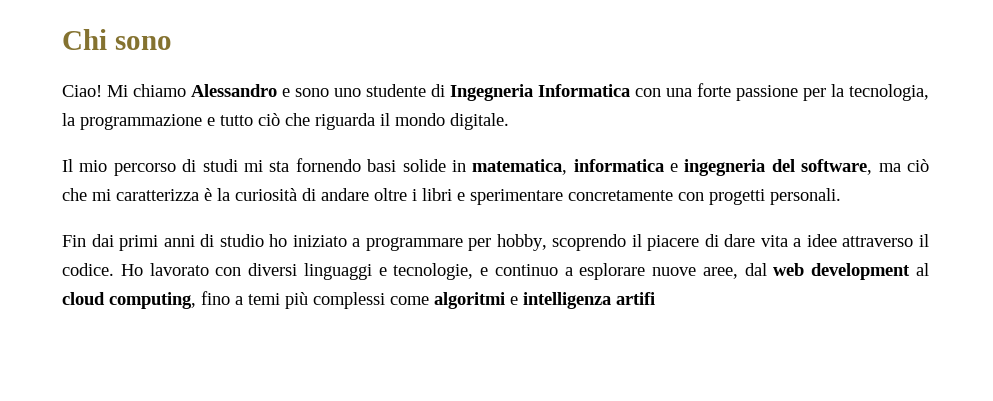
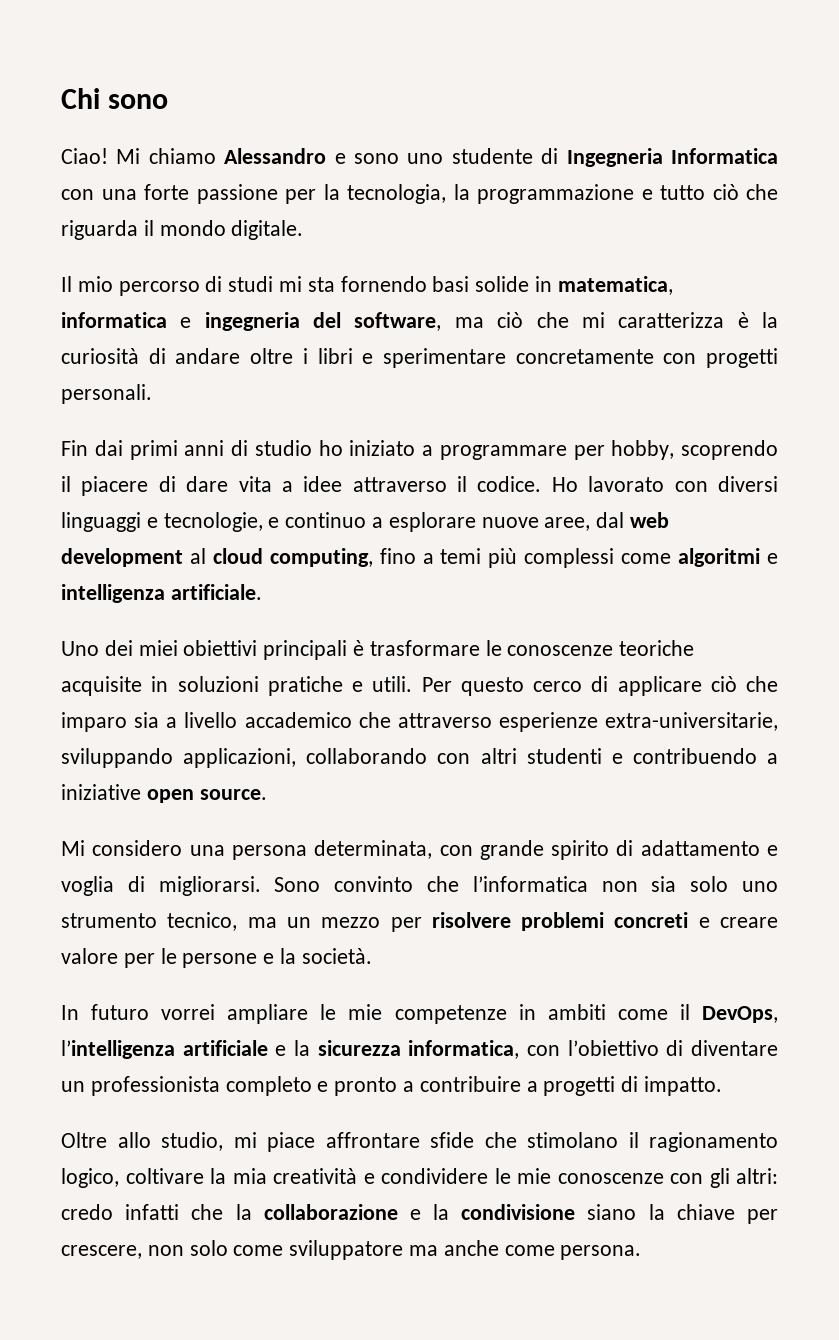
[616,292,655,305] artifi -> [170,584,262,600] [61,640,695,660] [61,676,778,696] [61,712,778,732] [61,748,778,768] [61,784,267,803] [61,840,778,860] [61,876,778,896] [61,912,778,932] [61,948,372,968] [61,1004,778,1024] [61,1040,778,1059] [61,1076,723,1096] [61,1132,778,1152] [61,1168,778,1188] [61,1204,778,1224] [61,1240,642,1260] artificiale. // Uno dei miei obiettivi principali è trasformare le conoscenze teoriche acquisite in soluzioni pratiche e utili. Per questo cerco di applicare ciò che imparo sia a livello accademico che attraverso esperienze extra-universitarie, sviluppando applicazioni, collaborando con altri studenti e contribuendo a iniziative open source. // Mi considero una persona determinata, con grande spirito di adattamento e voglia di migliorarsi. Sono convinto che l’informatica non sia solo uno strumento tecnico, ma un mezzo per risolvere problemi concreti e creare valore per le persone e la società. // In futuro vorrei ampliare le mie competenze in ambiti come il DevOps, l’intelligenza artificiale e la sicurezza informatica, con l’obiettivo di diventare un professionista completo e pronto a contribuire a progetti di impatto. // Oltre allo studio, mi piace affrontare sfide che stimolano il ragionamento logico, coltivare la mia creatività e condividere le mie conoscenze con gli altri: credo infatti che la collaborazione e la condivisione siano la chiave per crescere, non solo come sviluppatore ma anche come persona.

